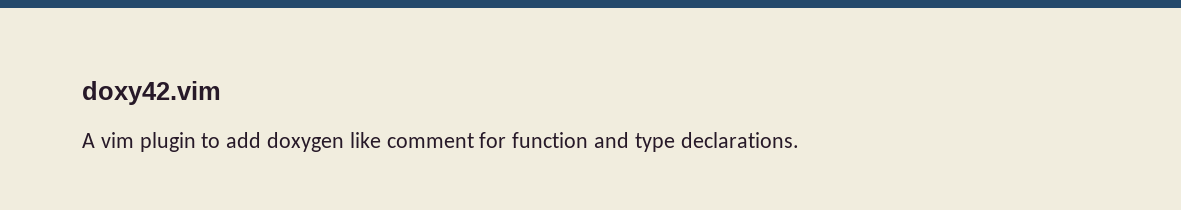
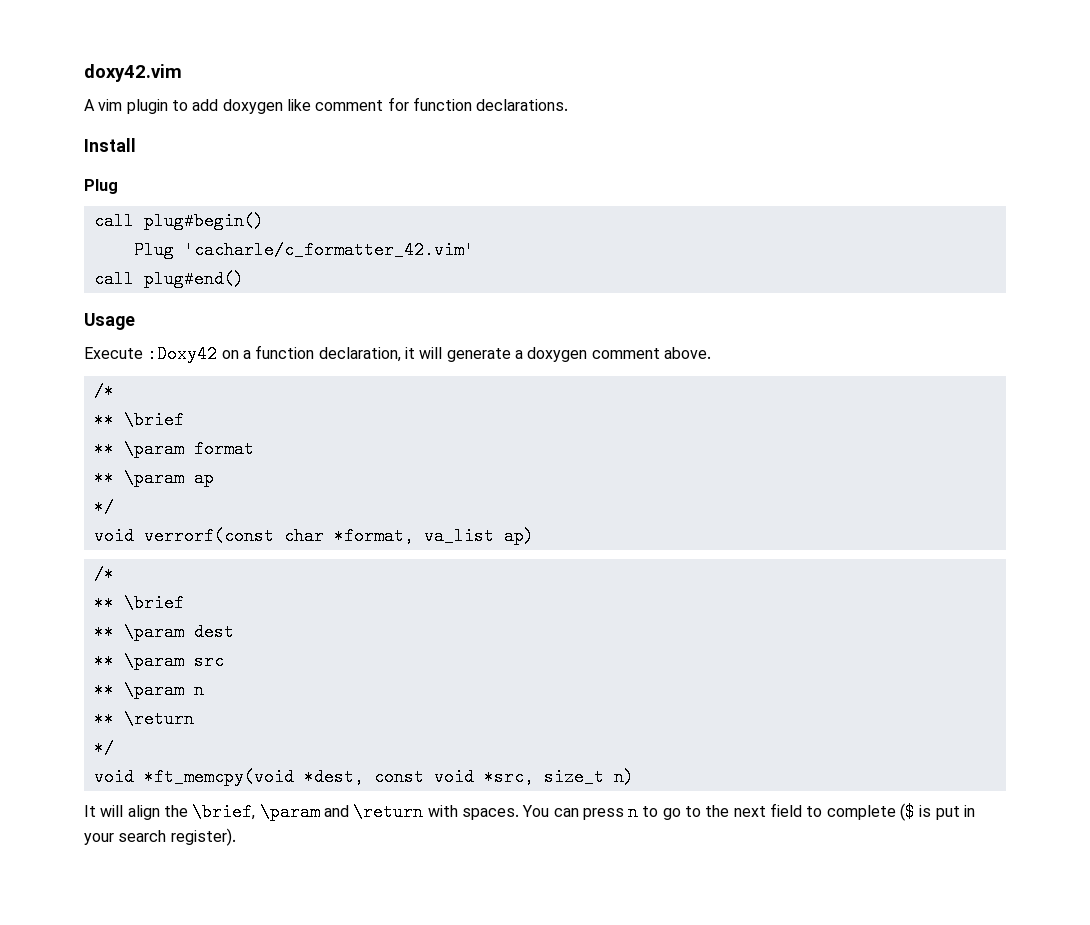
[594,132,799,152] and type declarations. -> [476,99,569,111] [84,138,136,152] [84,179,118,194] [93,212,264,230] [133,241,474,259] [93,270,244,288] [84,313,135,330] [84,345,711,363] [93,382,114,400] [93,411,184,429] [93,440,254,458] [93,469,214,487] [93,498,114,516] [93,527,534,545] [93,565,114,583] [93,594,184,612] [93,623,234,641] [93,652,224,670] [93,681,204,699] [93,710,194,728] [93,739,114,757] [93,768,634,786] [84,803,976,821] [84,828,236,846] declarations. // Install // Plug // call plug#begin() // Plug 'cacharle/c_formatter_42.vim' // call plug#end() // Usage // Execute :Doxy42 on a function declaration, it will generate a doxygen comment above. // /* // ** \brief // ** \param format // ** \param ap // */ // void verrorf(const char *format, va_list ap) // /* // ** \brief // ** \param dest // ** \param src // ** \param n // ** \return // */ // void *ft_memcpy(void *dest, const void *src, size_t n) // It will align the \brief, \param and \return with spaces. You can press n to go to the next field to complete ($ is put in your search register).

